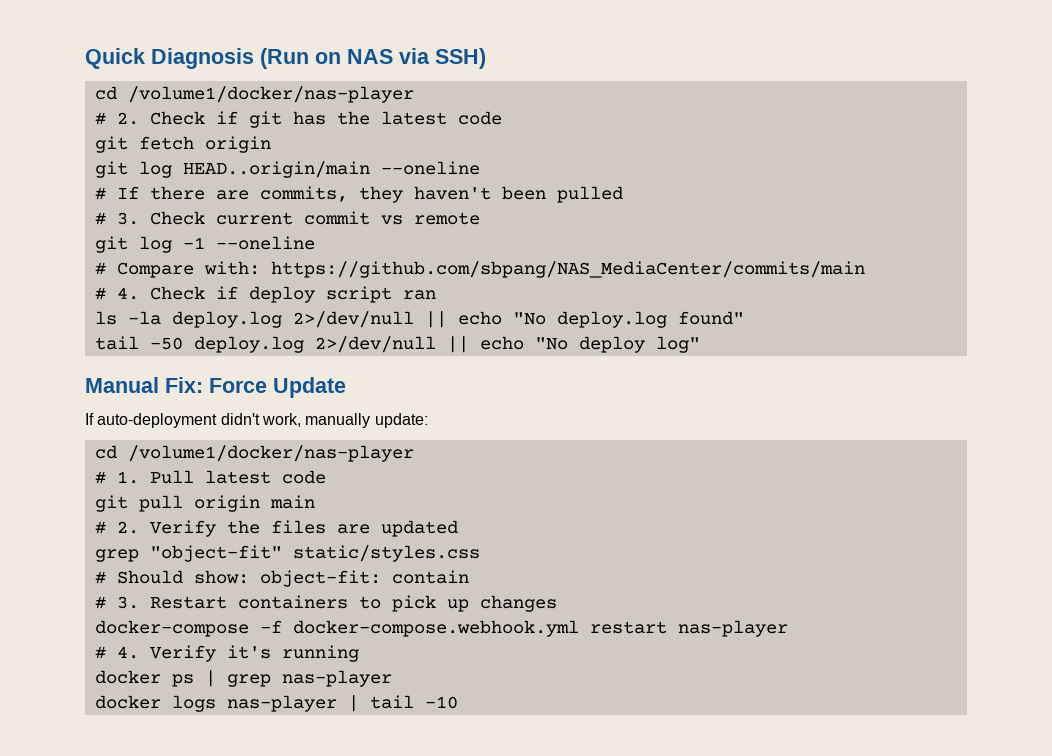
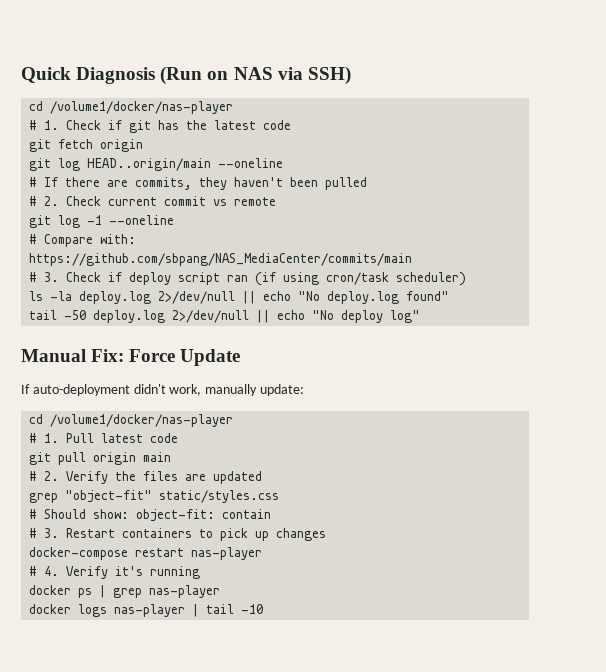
[116,112,139,125] 2. -> [44,120,60,130] 1.
[116,212,139,225] 3. -> [44,196,60,206] 2.
[116,287,139,300] 4. -> [44,272,60,282] 3.
(436, 295) none -> [255,272,467,286] (if using cron/task scheduler)
[259,620,579,637] -f docker-compose.webhook.yml -> (129, 553) none

